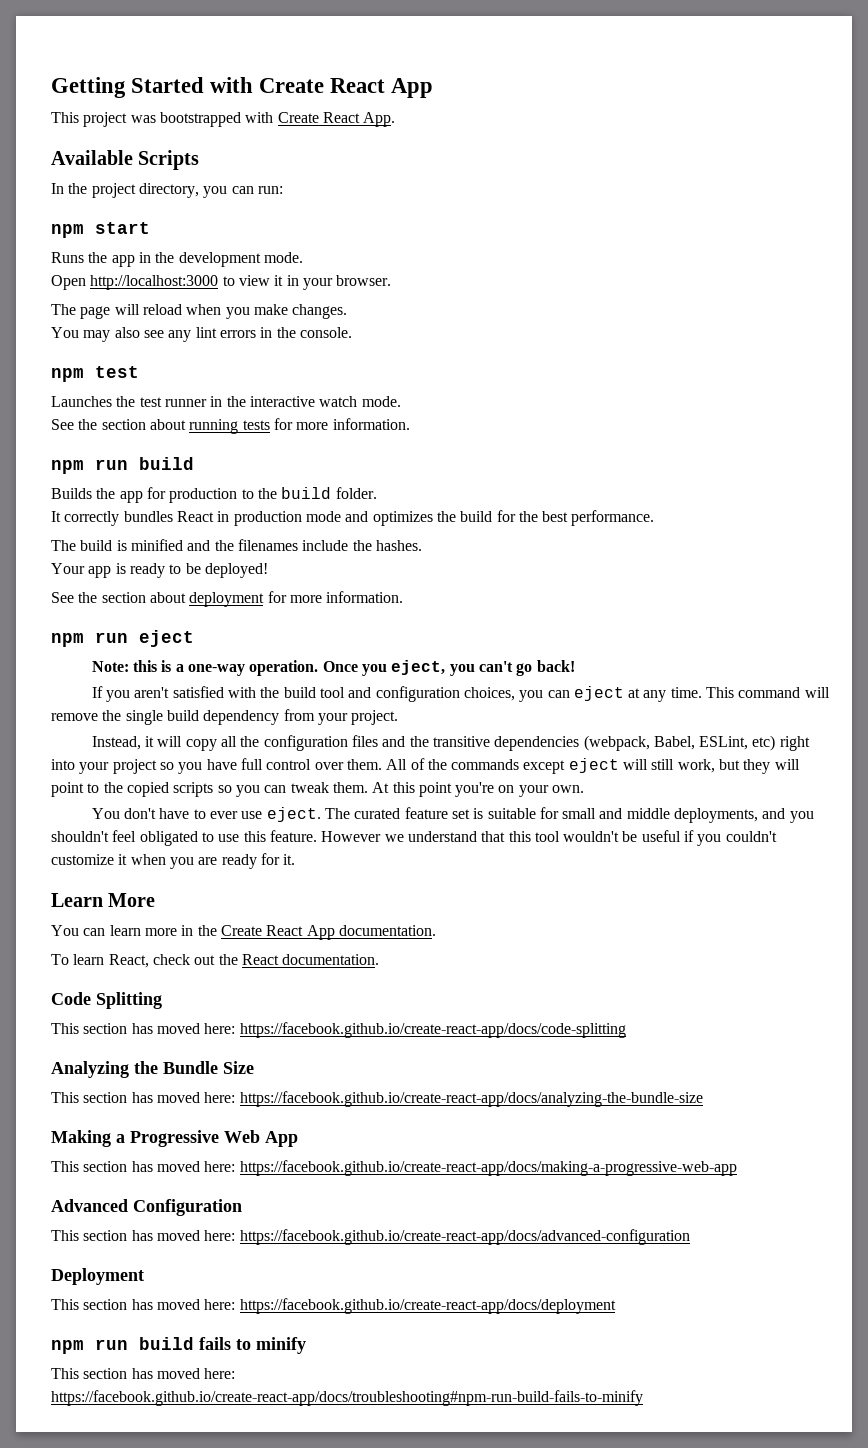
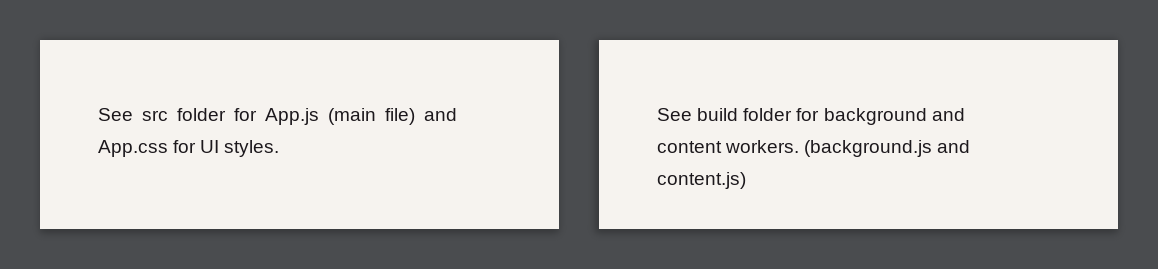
[51,77,434,98] [51,112,396,127] [51,150,200,170] [51,183,283,198] [51,222,150,238] [51,252,303,267] [51,275,392,290] [51,304,348,319] [51,327,352,342] [51,366,139,382] [51,396,401,407] [51,418,410,434] [51,457,194,474] [51,487,377,503] [51,510,655,526] [51,539,422,551] [51,563,268,578] [51,591,404,607] [51,630,194,647] [91,660,575,676] [91,686,830,702] [51,709,399,725] [91,735,810,751] [51,758,800,774] [51,782,585,797] [91,807,814,823] [51,830,777,846] [51,853,296,869] [51,893,156,907] [51,925,436,940] [51,954,380,968] [51,992,162,1009] [51,1022,626,1038] [51,1061,254,1078] [51,1091,703,1107] [51,1130,298,1147] [51,1160,737,1176] [51,1199,242,1216] [51,1229,690,1245] [51,1268,144,1285] [51,1298,616,1314] [51,1337,306,1354] [51,1368,236,1379] [51,1390,643,1406] Getting Started with Create React App // This project was bootstrapped with Create React App. // Available Scripts // In the project directory, you can run: // npm start // Runs the app in the development mode. // Open http://localhost:3000 to view it in your browser. // The page will reload when you make changes. // You may also see any lint errors in the console. // npm test // Launches the test runner in the interactive watch mode. // See the section about running tests for more information. // npm run build // Builds the app for production to the build folder. // It correctly bundles React in production mode and optimizes the build for the best performance. // The build is minified and the filenames include the hashes. // Your app is ready to be deployed! // See the section about deployment for more information. // npm run eject // Note: this is a one-way operation. Once you eject, you can't go back! // If you aren't satisfied with the build tool and configuration choices, you can eject at any time. This command will remove the single build dependency from your project. // Instead, it will copy all the configuration files and the transitive dependencies (webpack, Babel, ESLint, etc) right into your project so you have full control over them. All of the commands except eject will still work, but they will point to the copied scripts so you can tweak them. At this point you're on your own. // You don't have to ever use eject. The curated feature set is suitable for small and middle deployments, and you shouldn't feel obligated to use this feature. However we understand that this tool wouldn't be useful if you couldn't customize it when you are ready for it. // Learn More // You can learn more in the Create React App documentation. // To learn React, check out the React documentation. // Code Splitting // This section has moved here: https://facebook.github.io/create-react-app/docs/code-splitting // Analyzing the Bundle Size // This section has moved here: https://facebook.github.io/create-react-app/docs/analyzing-the-bundle-size // Making a Progressive Web App // This section has moved here: https://facebook.github.io/create-react-app/docs/making-a-progressive-web-app // Advanced Configuration // This section has moved here: https://facebook.github.io/create-react-app/docs/advanced-configuration // Deployment // This section has moved here: https://facebook.github.io/create-react-app/docs/deployment // npm run build fails to minify // This section has moved here: https://facebook.github.io/create-react-app/docs/troubleshooting#npm-run-build-fails-to-minify -> [98,108,457,125] [98,140,280,157] [657,108,965,125] [657,140,971,157] [657,172,746,189] See src folder for App.js (main file) and App.css for UI styles. // See build folder for background and content workers. (background.js and content.js)

